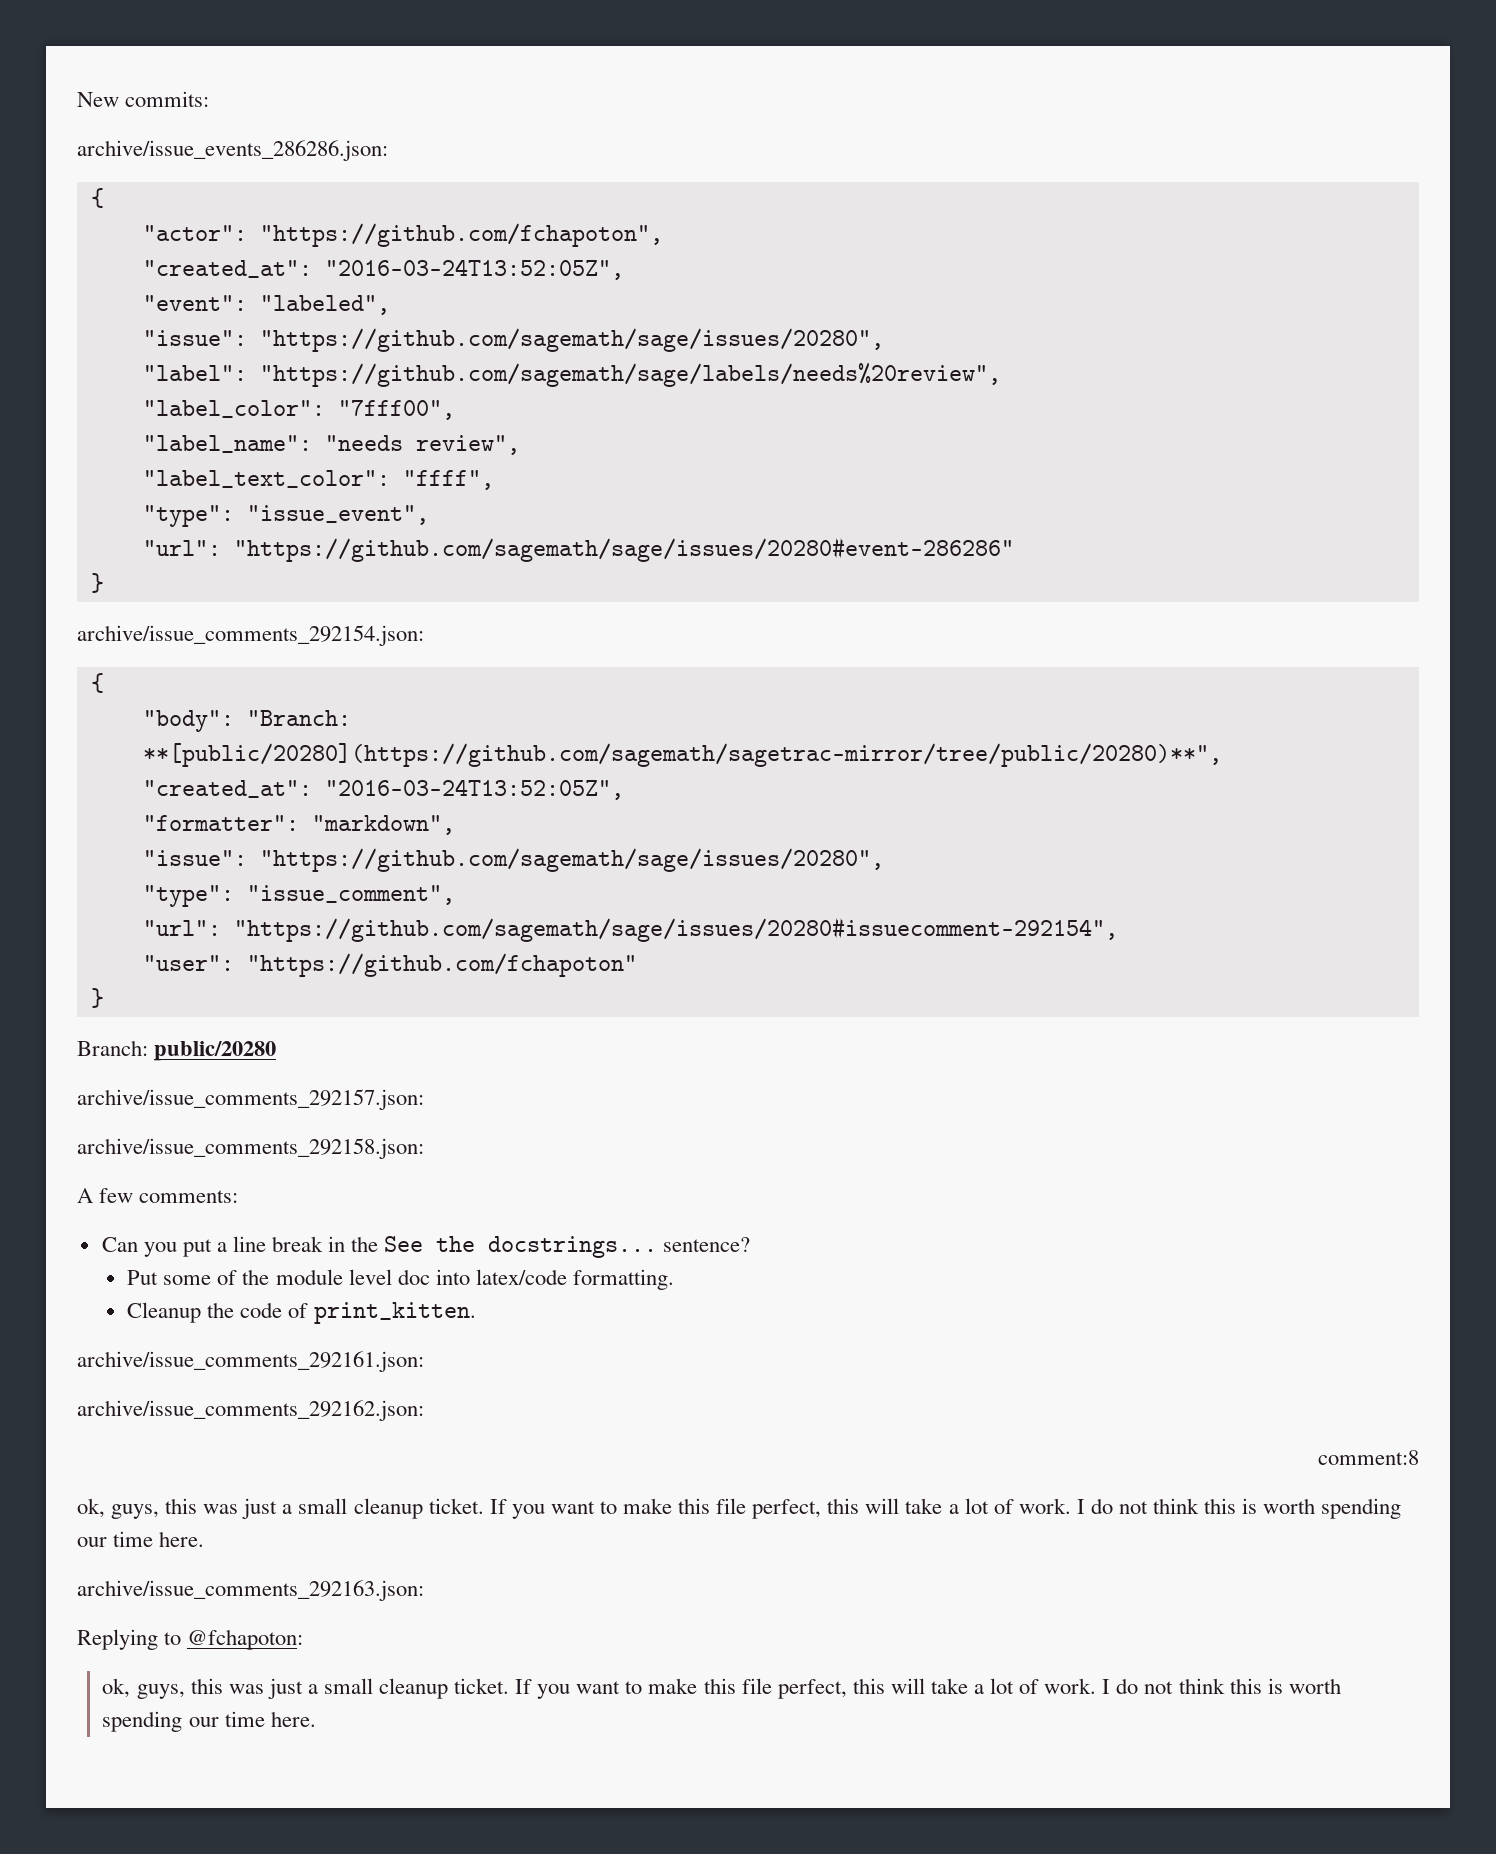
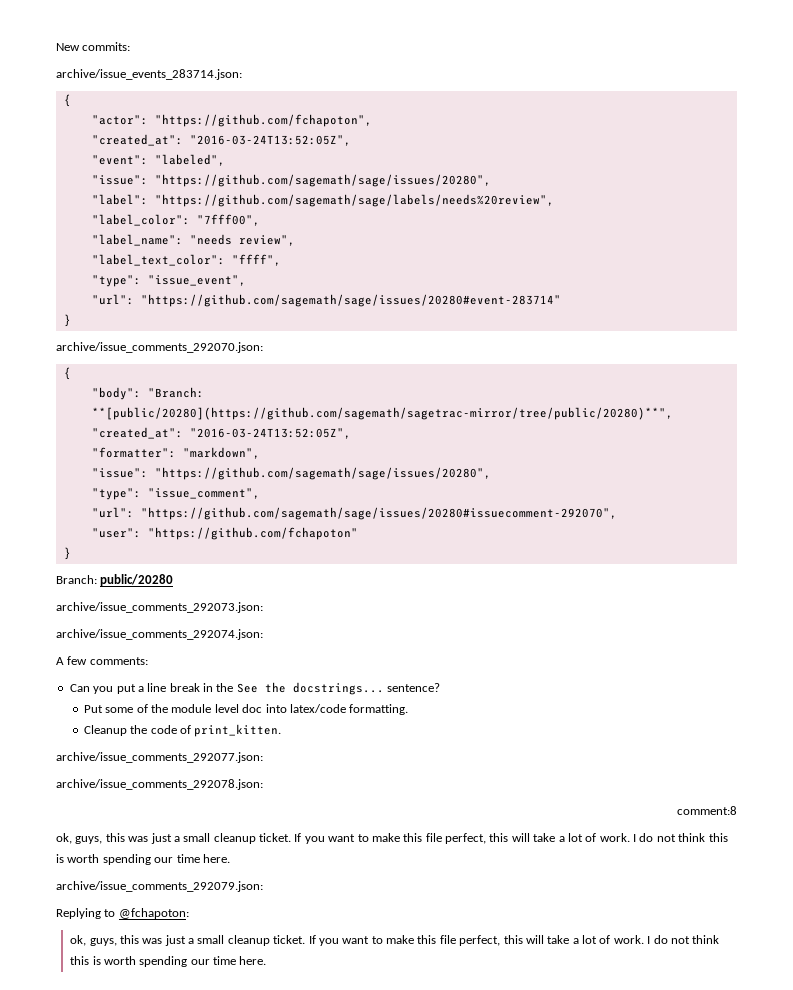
[77,140,388,161] archive/issue_events_286286.json: -> [56,69,242,80] archive/issue_events_283714.json:
[233,537,1014,562] [90,573,104,593] [77,625,424,646] "https://github.com/sagemath/sage/issues/20280#event-286286" // } // archive/issue_comments_292154.json: -> [140,294,561,307] [63,314,71,327] [56,342,263,353] "https://github.com/sagemath/sage/issues/20280#event-283714" // } // archive/issue_comments_292070.json:
[233,917,1118,942] "https://github.com/sagemath/sage/issues/20280#issuecomment-292154", -> [140,507,617,520] "https://github.com/sagemath/sage/issues/20280#issuecomment-292070",
[77,1089,424,1110] [77,1138,424,1159] archive/issue_comments_292157.json: // archive/issue_comments_292158.json: -> [56,602,263,613] [56,629,263,640] archive/issue_comments_292073.json: // archive/issue_comments_292074.json:
[77,1351,424,1372] [77,1400,424,1421] archive/issue_comments_292161.json: // archive/issue_comments_292162.json: -> [56,752,263,763] [56,779,263,790] archive/issue_comments_292077.json: // archive/issue_comments_292078.json:
[77,1580,424,1601] archive/issue_comments_292163.json: -> [56,881,263,892] archive/issue_comments_292079.json:

